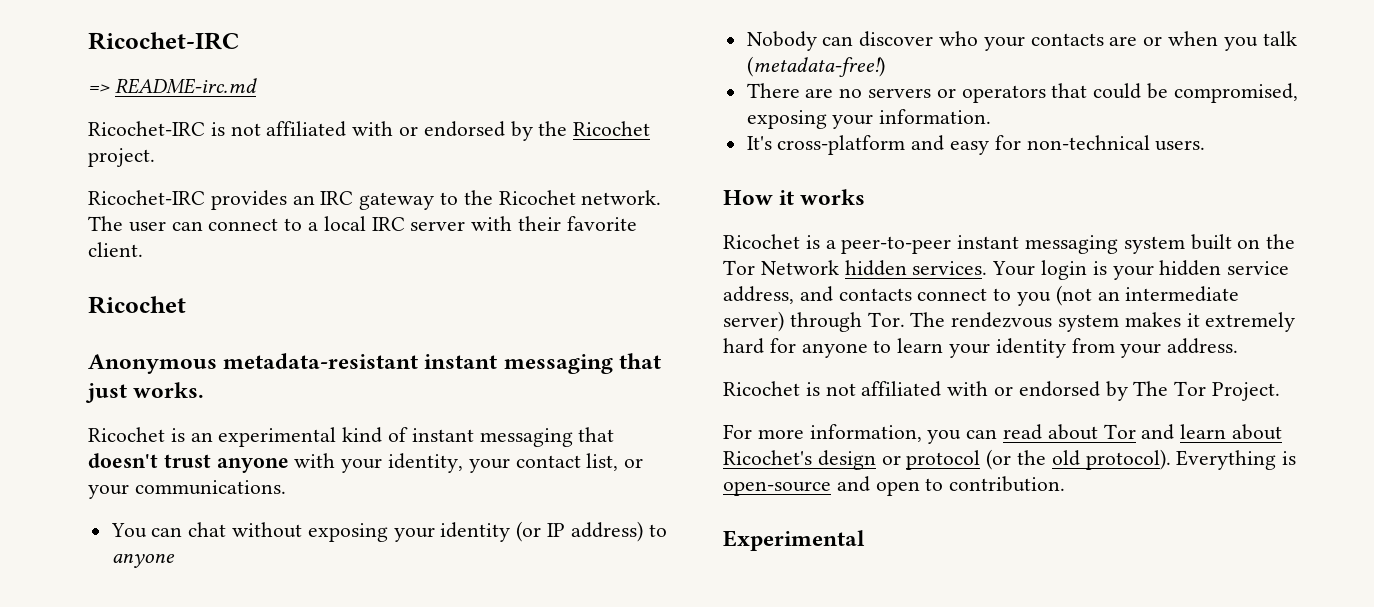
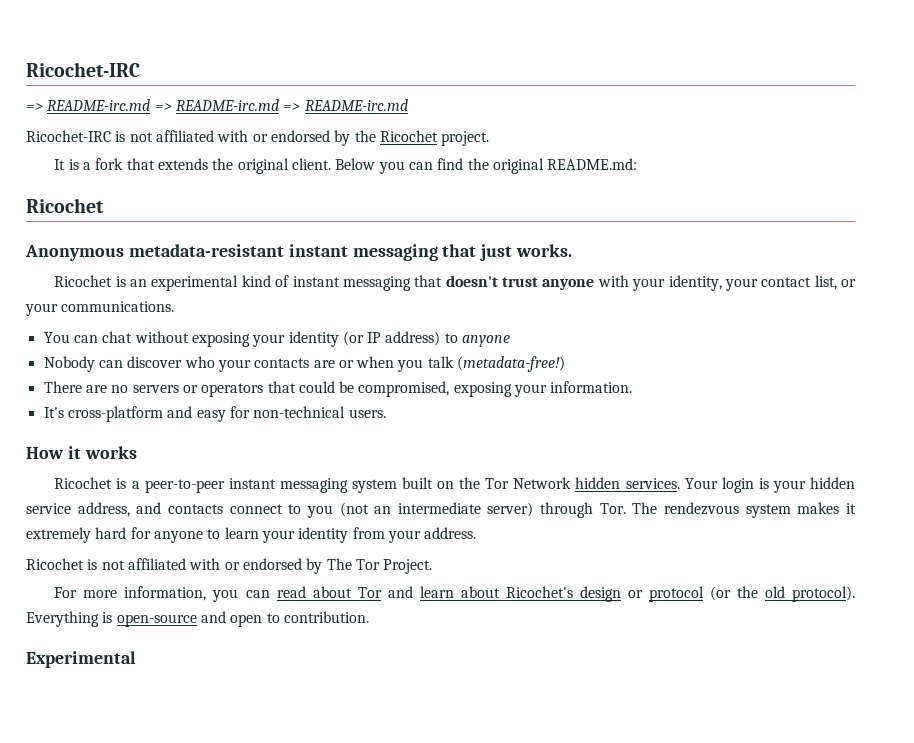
(257, 86) none -> [154,99,408,111] => README-irc.md => README-irc.md
[88,190,662,210] [88,216,637,232] [88,242,143,257] Ricochet-IRC provides an IRC gateway to the Ricochet network. The user can connect to a local IRC server with their favorite client. -> [54,158,638,174] It is a fork that extends the original client. Below you can find the original README.md:

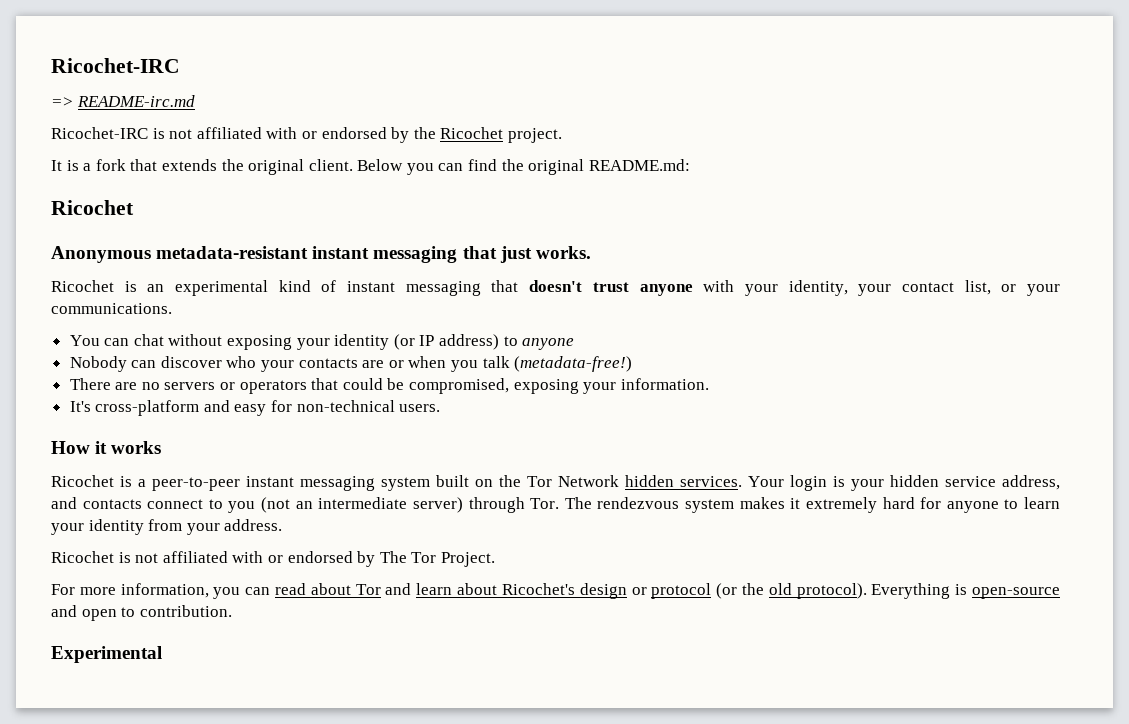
[154,99,408,111] => README-irc.md => README-irc.md -> (195, 101) none

